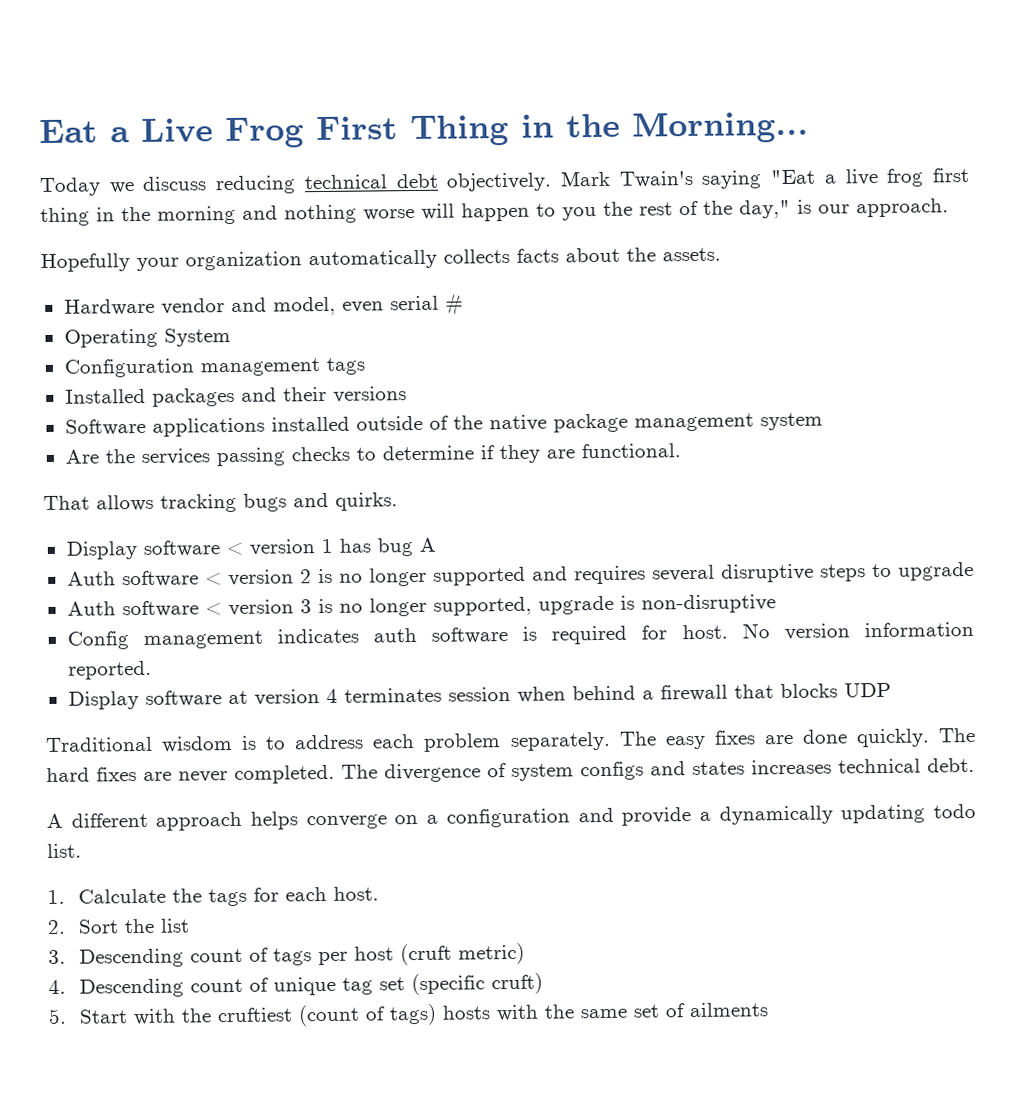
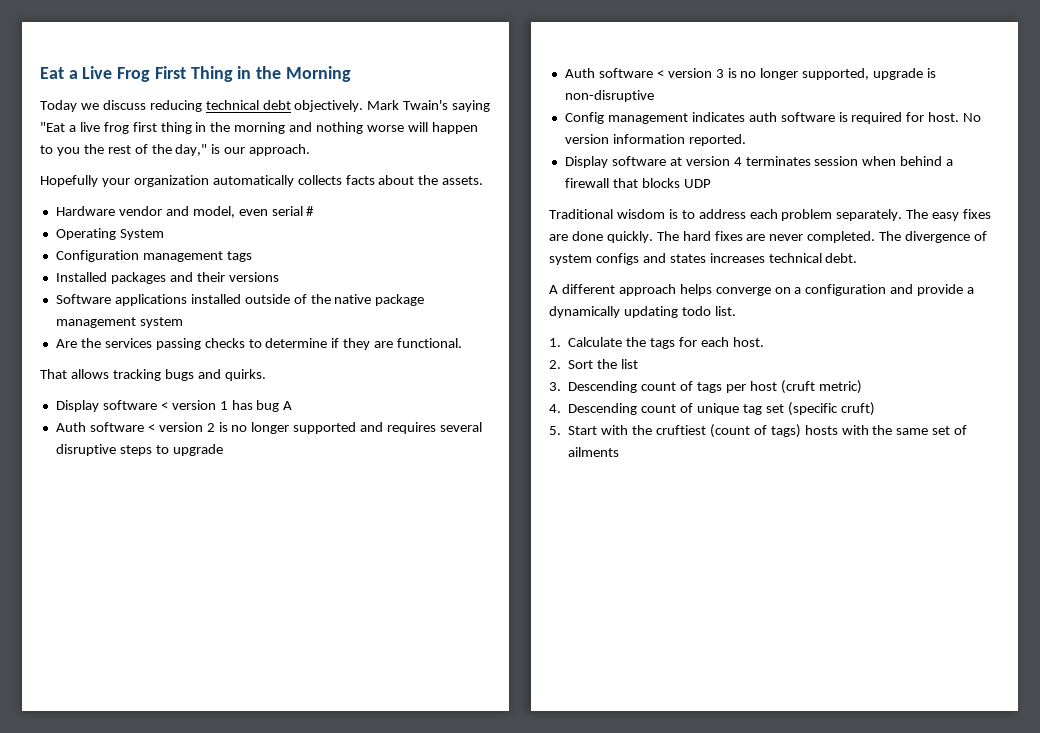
[632,110,809,144] Morning... -> [285,66,351,82] Morning

